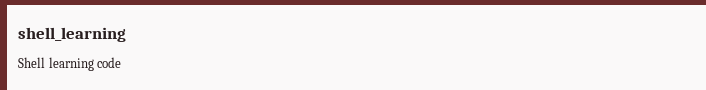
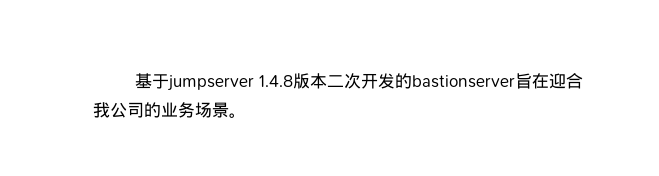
[18,27,126,42] [18,57,122,71] shell_learning // Shell learning code -> [135,73,584,91] [93,102,246,118] 基于jumpserver 1.4.8版本二次开发的bastionserver旨在迎合我公司的业务场景。

